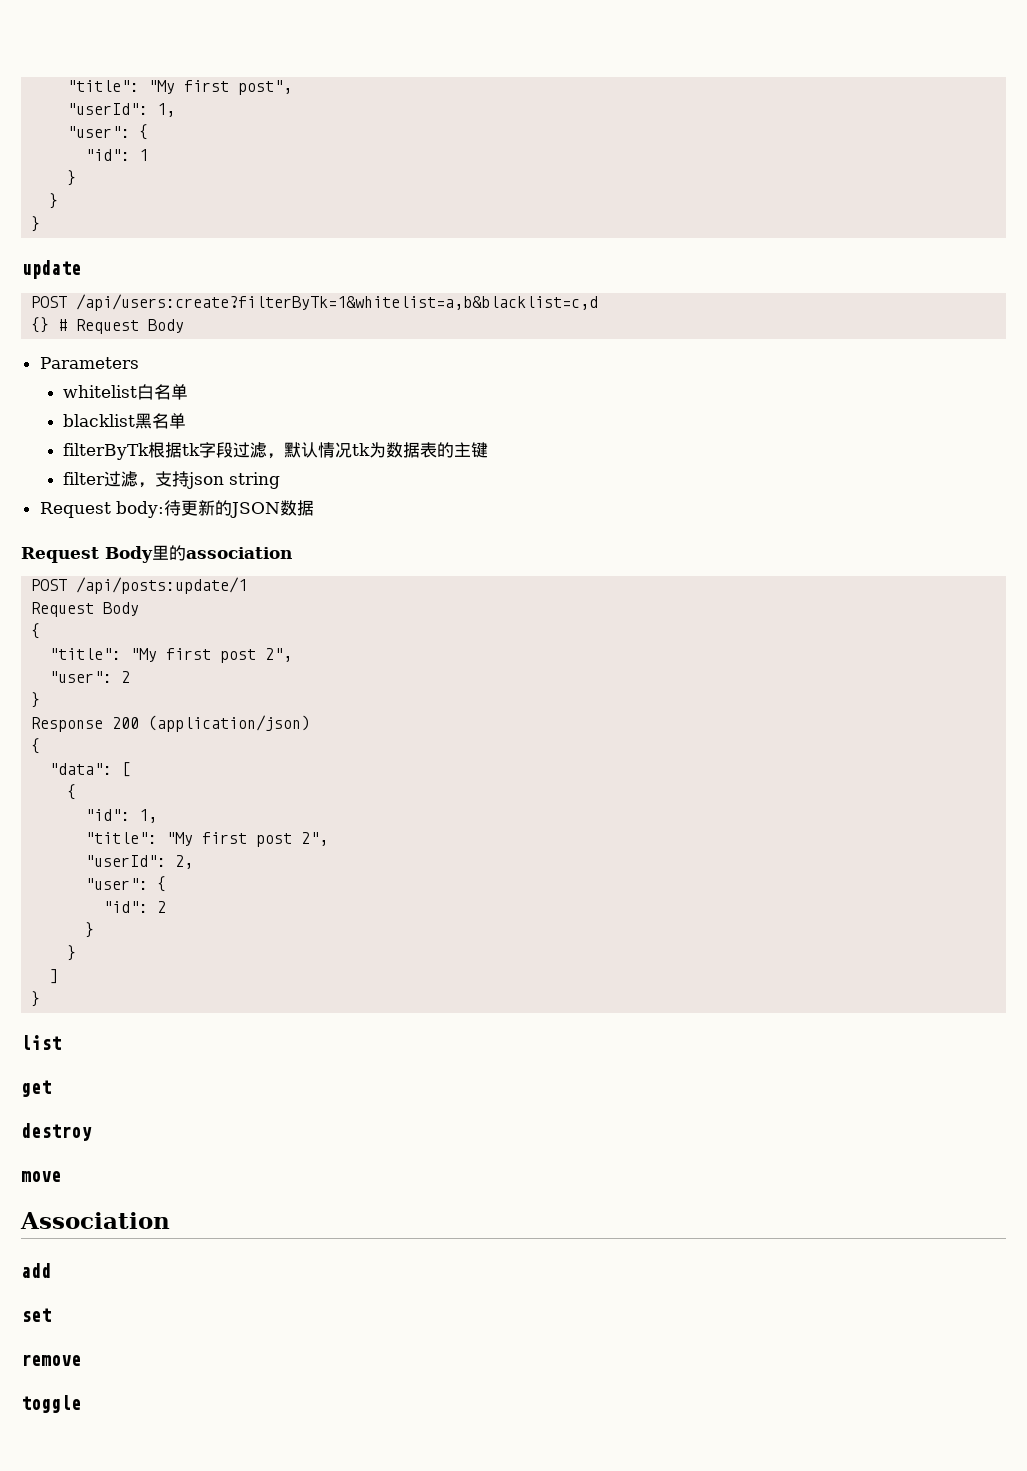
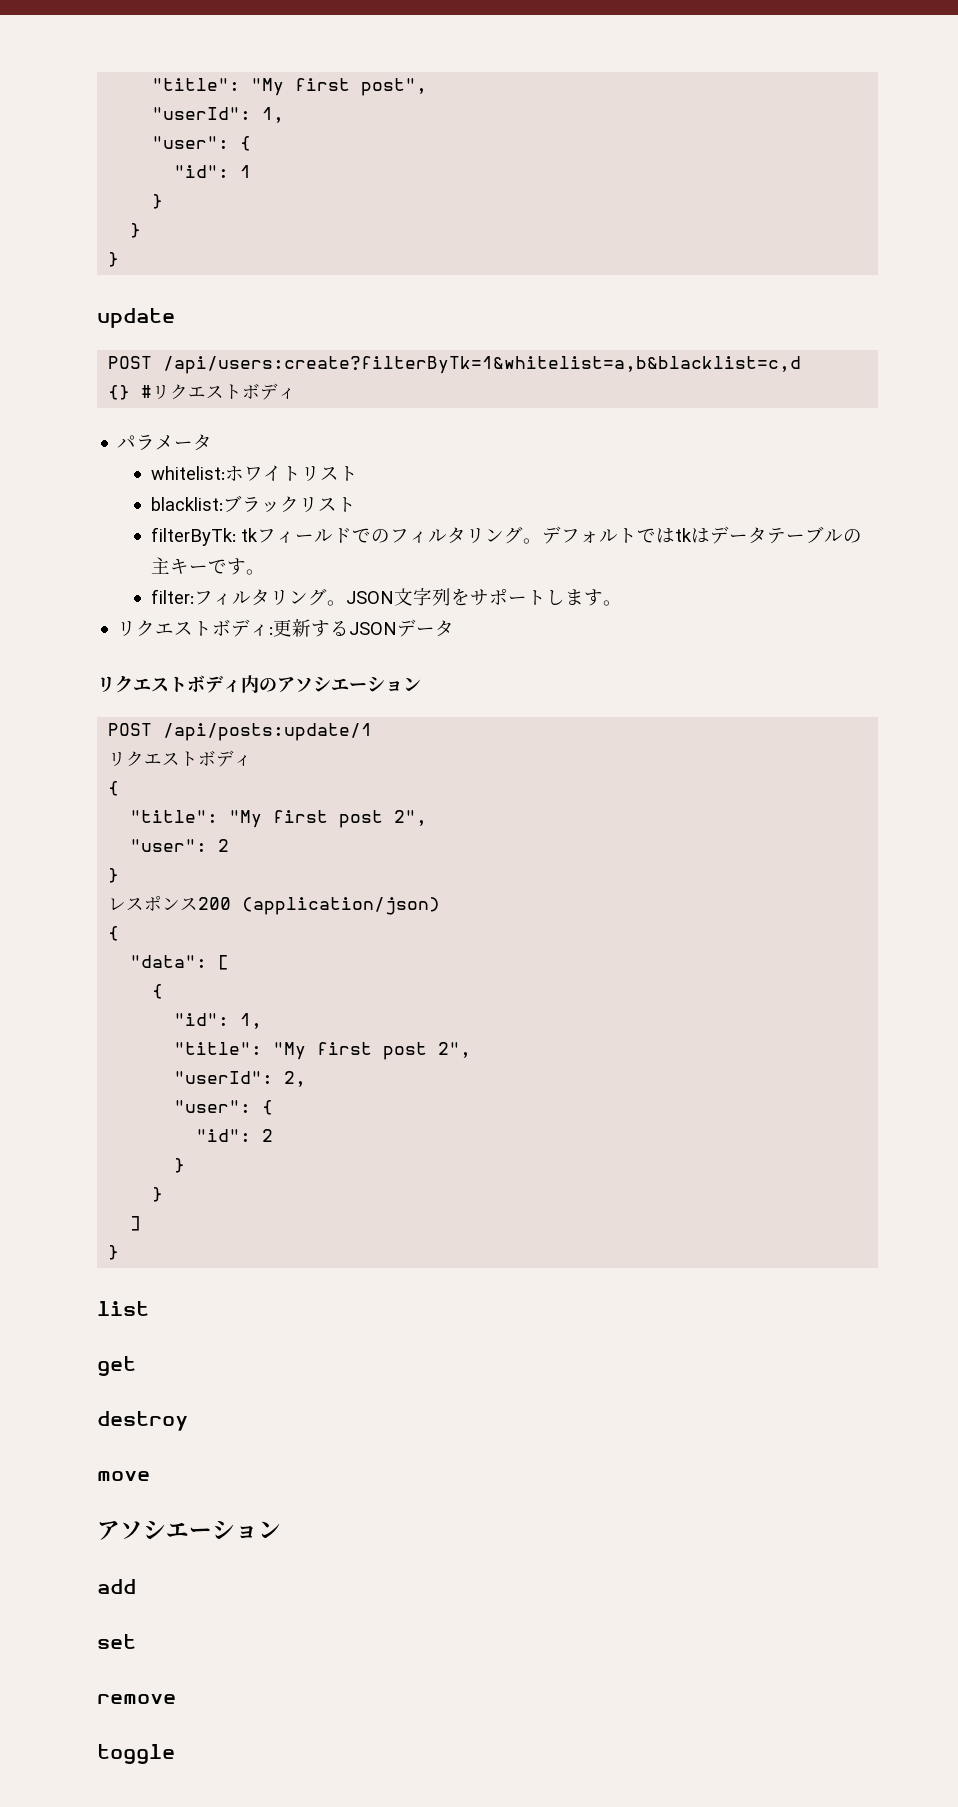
[76,319,185,334] [39,357,139,369] [63,384,189,400] [63,413,187,429] [63,442,489,460] [63,471,281,489] [39,500,314,518] [21,545,292,563] [31,577,248,594] [31,602,140,617] Request Body // Parameters // whitelist白名单 // blacklist黑名单 // filterByTk根据tk字段过滤，默认情况tk为数据表的主键 // filter过滤，支持json string // Request body:待更新的JSON数据 // Request Body里的association // POST /api/posts:update/1 // Request Body -> [152,383,297,400] [117,434,213,451] [150,465,358,482] [150,495,356,513] [150,526,862,546] [150,557,265,575] [150,587,622,606] [117,619,455,637] [97,675,421,693] [108,723,373,741] [108,750,253,767] リクエストボディ // パラメータ // whitelist:ホワイトリスト // blacklist:ブラックリスト // filterByTk: tkフィールドでのフィルタリング。デフォルトではtkはデータテーブルの主キーです。 // filter:フィルタリング。JSON文字列をサポートします。 // リクエストボディ:更新するJSONデータ // リクエストボディ内のアソシエーション // POST /api/posts:update/1 // リクエストボディ
[31,717,104,732] Response -> [108,896,199,911] レスポンス
[20,1212,170,1229] Association -> [97,1520,281,1540] アソシエーション

